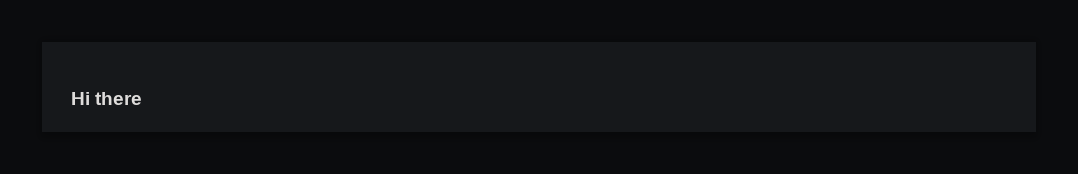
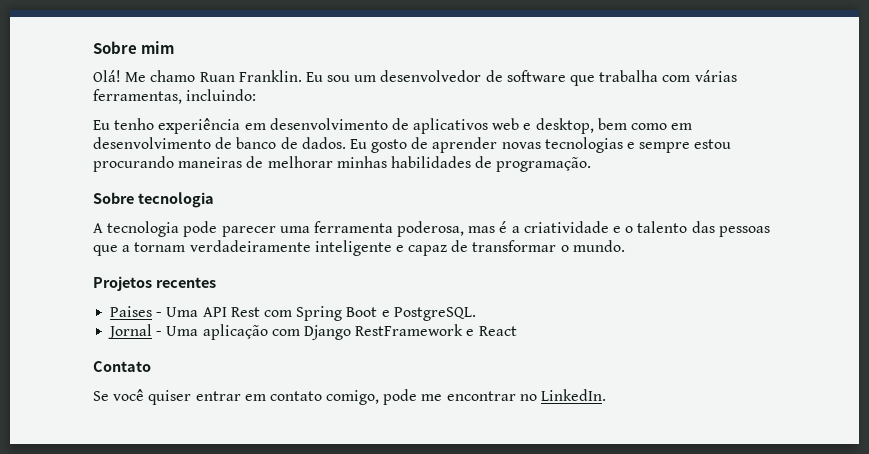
[71,92,143,105] Hi there -> [93,41,175,54] [93,70,737,86] [93,89,257,104] [93,118,693,134] [93,137,732,153] [93,156,592,172] [93,192,214,208] [93,221,770,237] [93,240,625,256] [93,276,216,291] [110,306,476,321] [108,324,517,340] [93,361,151,372] [93,389,607,405] Sobre mim // Olá! Me chamo Ruan Franklin. Eu sou um desenvolvedor de software que trabalha com várias ferramentas, incluindo: // Eu tenho experiência em desenvolvimento de aplicativos web e desktop, bem como em desenvolvimento de banco de dados. Eu gosto de aprender novas tecnologias e sempre estou procurando maneiras de melhorar minhas habilidades de programação. // Sobre tecnologia // A tecnologia pode parecer uma ferramenta poderosa, mas é a criatividade e o talento das pessoas que a tornam verdadeiramente inteligente e capaz de transformar o mundo. // Projetos recentes // Paises - Uma API Rest com Spring Boot e PostgreSQL. // Jornal - Uma aplicação com Django RestFramework e React // Contato // Se você quiser entrar em contato comigo, pode me encontrar no LinkedIn.

